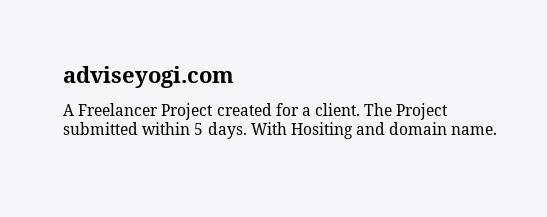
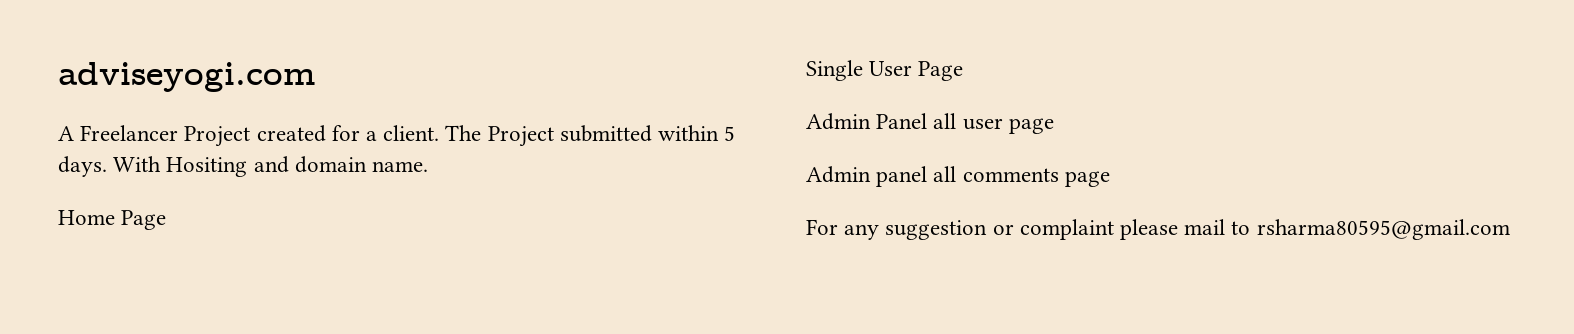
(498, 130) none -> [58,210,167,230] [806,60,964,81] [806,113,1054,134] [806,166,1110,187] [806,219,1510,240] // Home Page // Single User Page // Admin Panel all user page // Admin panel all comments page // For any suggestion or complaint please mail to rsharma80595@gmail.com

